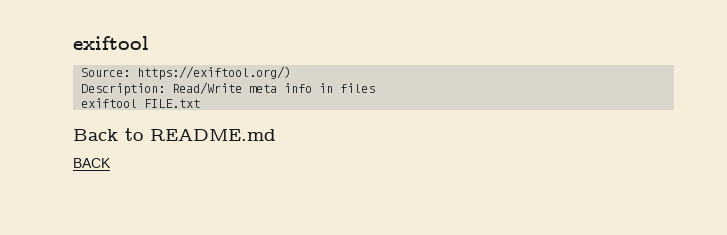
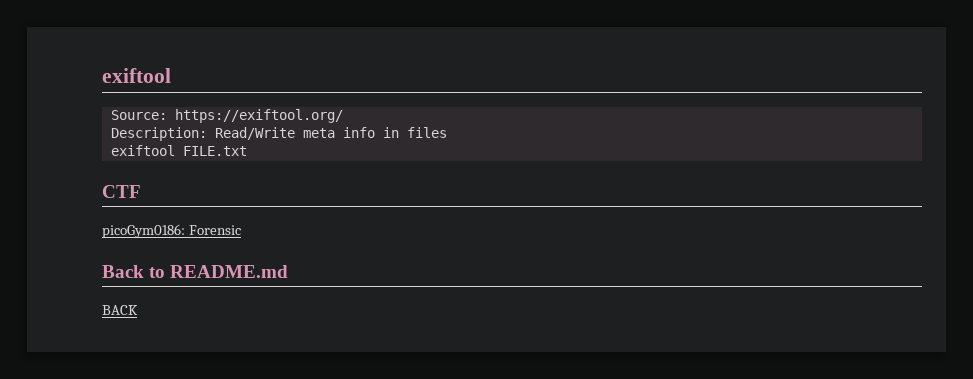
[137,66,292,80] https://exiftool.org/) -> [174,109,343,123] https://exiftool.org/
(201, 103) none -> [102,185,141,198] [102,224,241,238] // CTF // picoGym0186: Forensic

